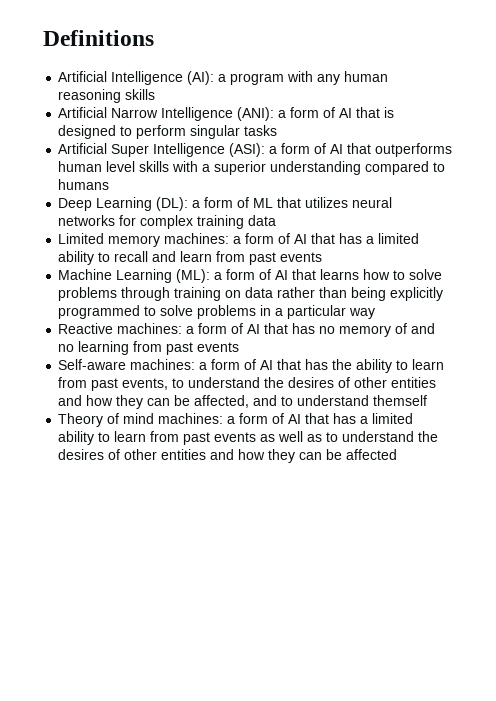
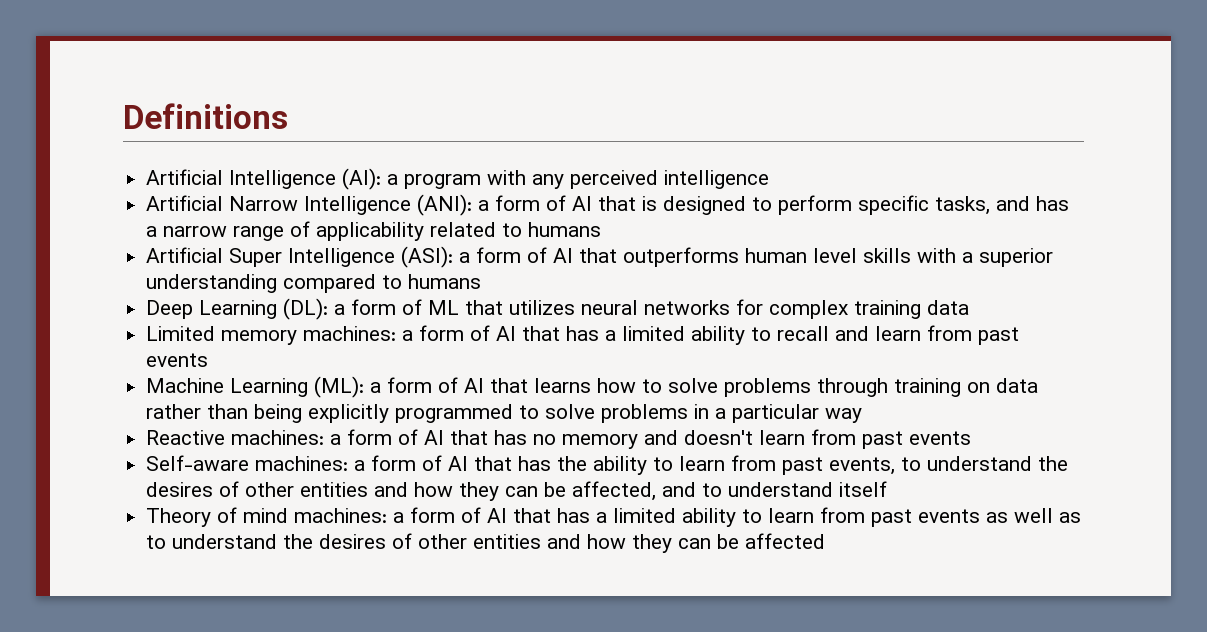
[344,71,389,82] [58,89,156,103] human reasoning skills -> [570,170,770,189] perceived intelligence
[190,125,278,139] singular tasks -> [858,195,1070,215] [146,221,602,241] specific tasks, and has a narrow range of applicability related to humans
[395,323,436,334] [58,341,130,355] of and no learning -> [644,430,806,445] and doesn't learn
[373,395,428,406] themself -> [839,481,888,497] itself

